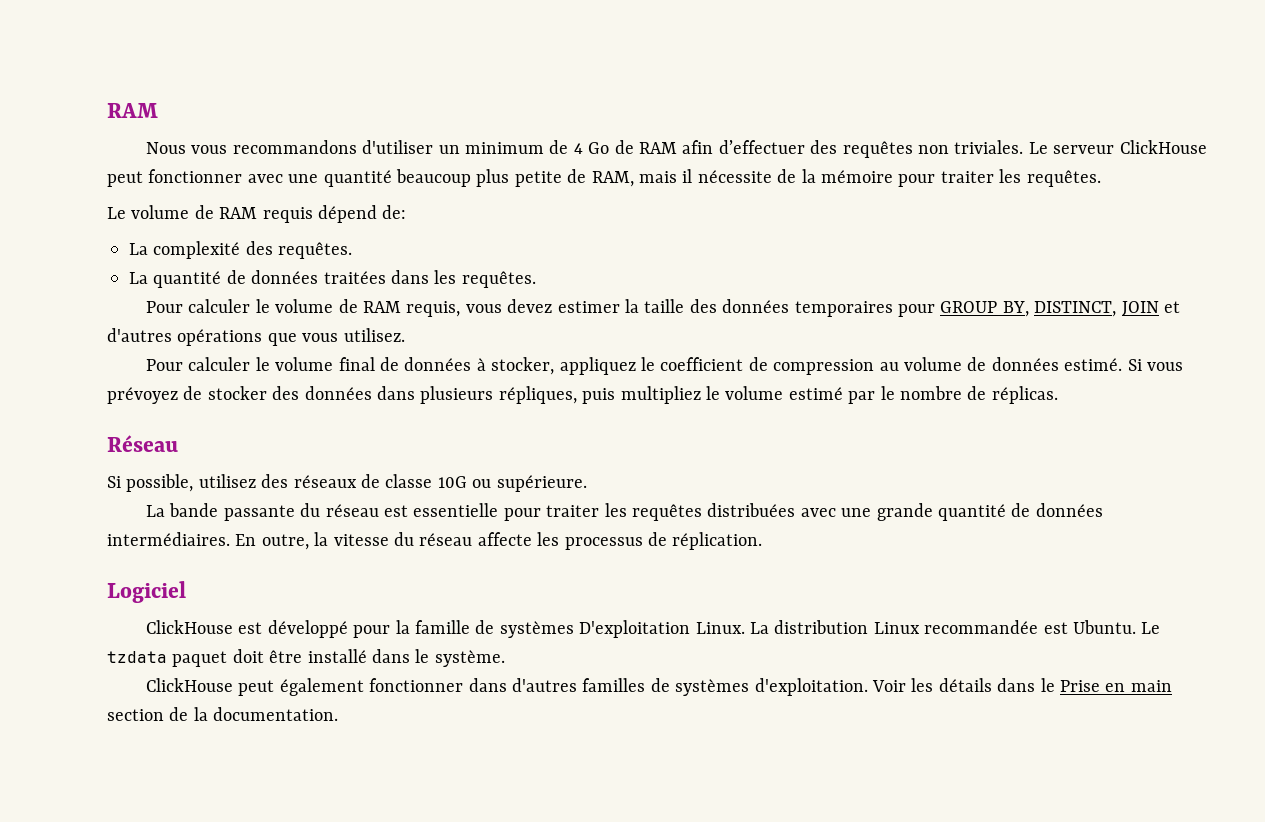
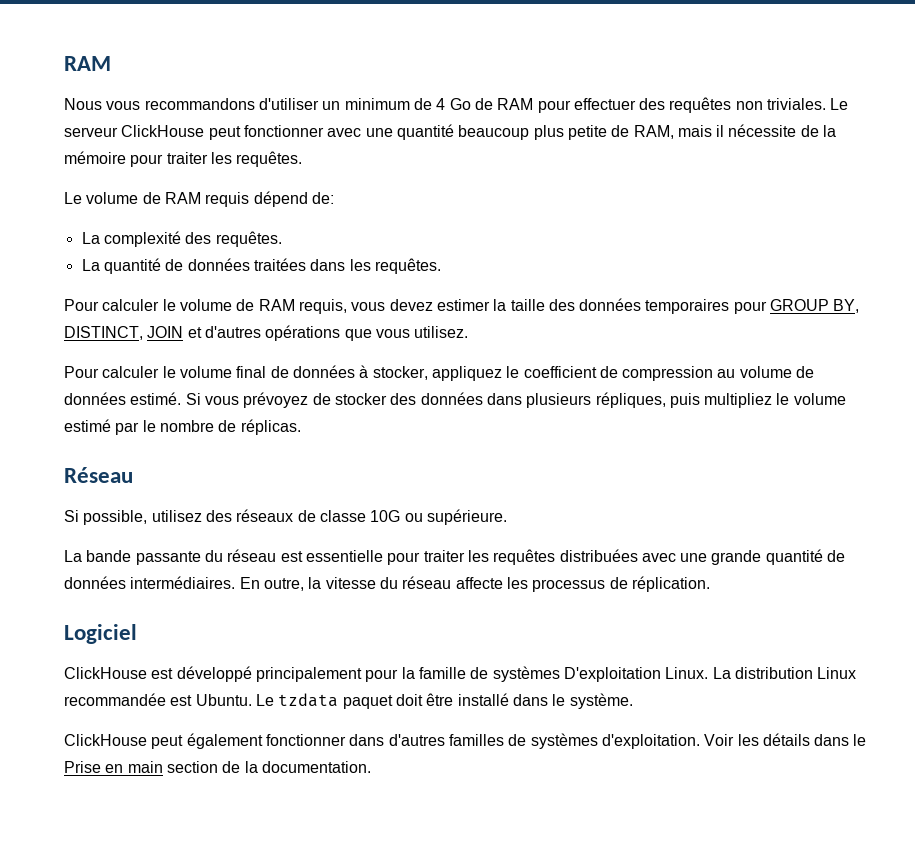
[682,140,805,154] afin d’effectuer -> [537,98,636,113] pour effectuer
(348, 629) none -> [255,667,362,682] principalement

